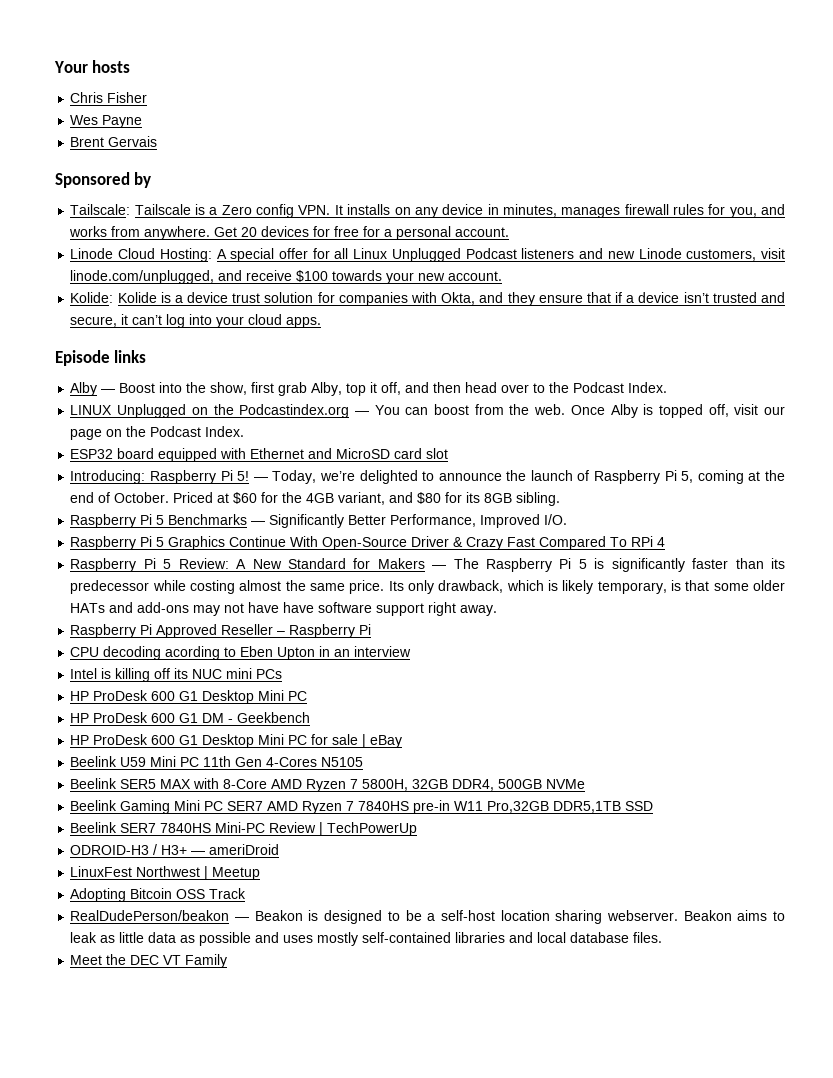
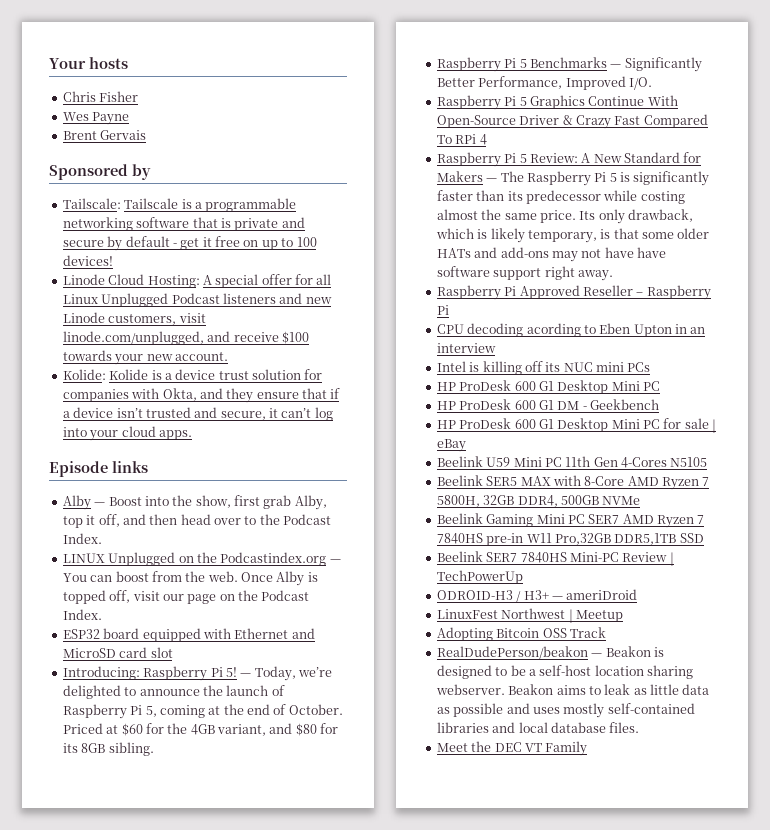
[221,204,785,218] [69,226,510,240] Zero config VPN. It installs on any device in minutes, manages firewall rules for you, and works from anywhere. Get 20 devices for free for a personal account. -> [205,198,297,212] [62,217,305,231] [62,236,317,251] [62,255,113,266] programmable networking software that is private and secure by default - get it free on up to 100 devices!

